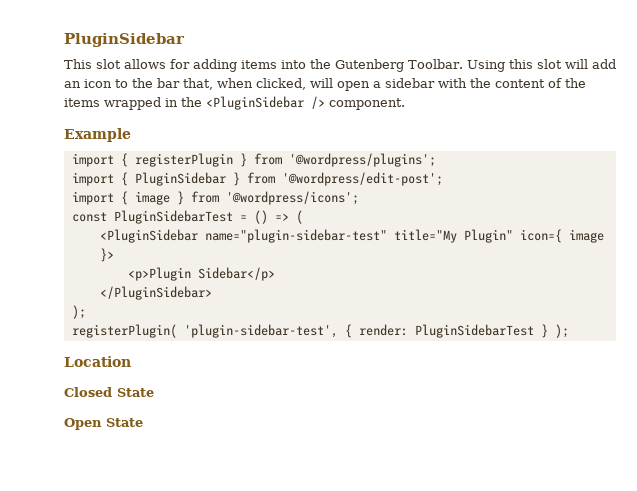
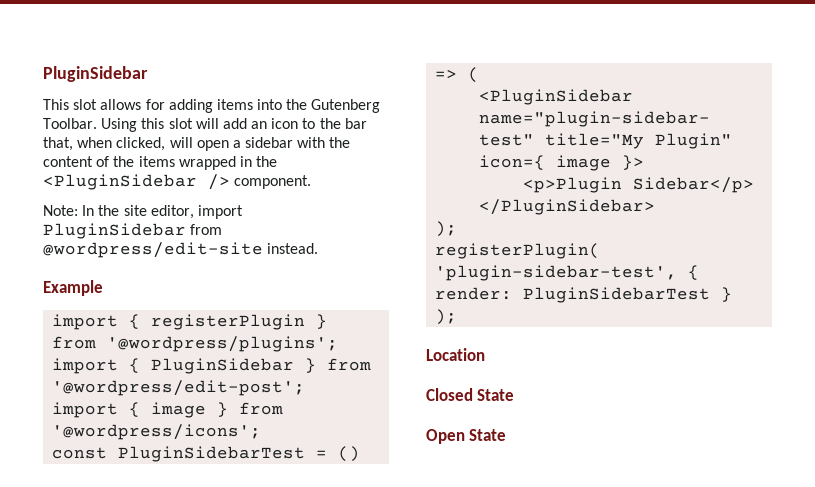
(405, 104) none -> [43,205,243,219] [43,223,223,239] [43,242,319,258] // Note: In the site editor, import PluginSidebar from @wordpress/edit-site instead.

